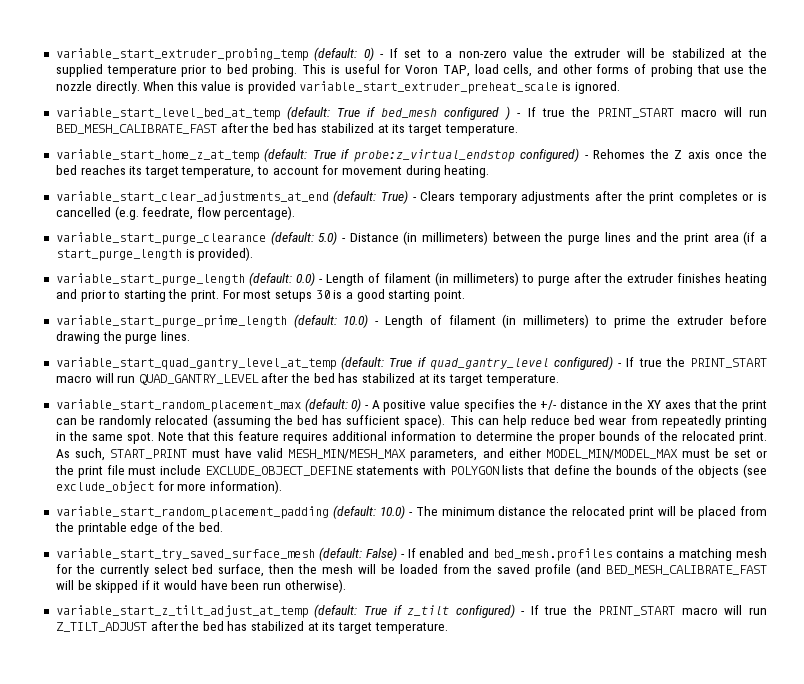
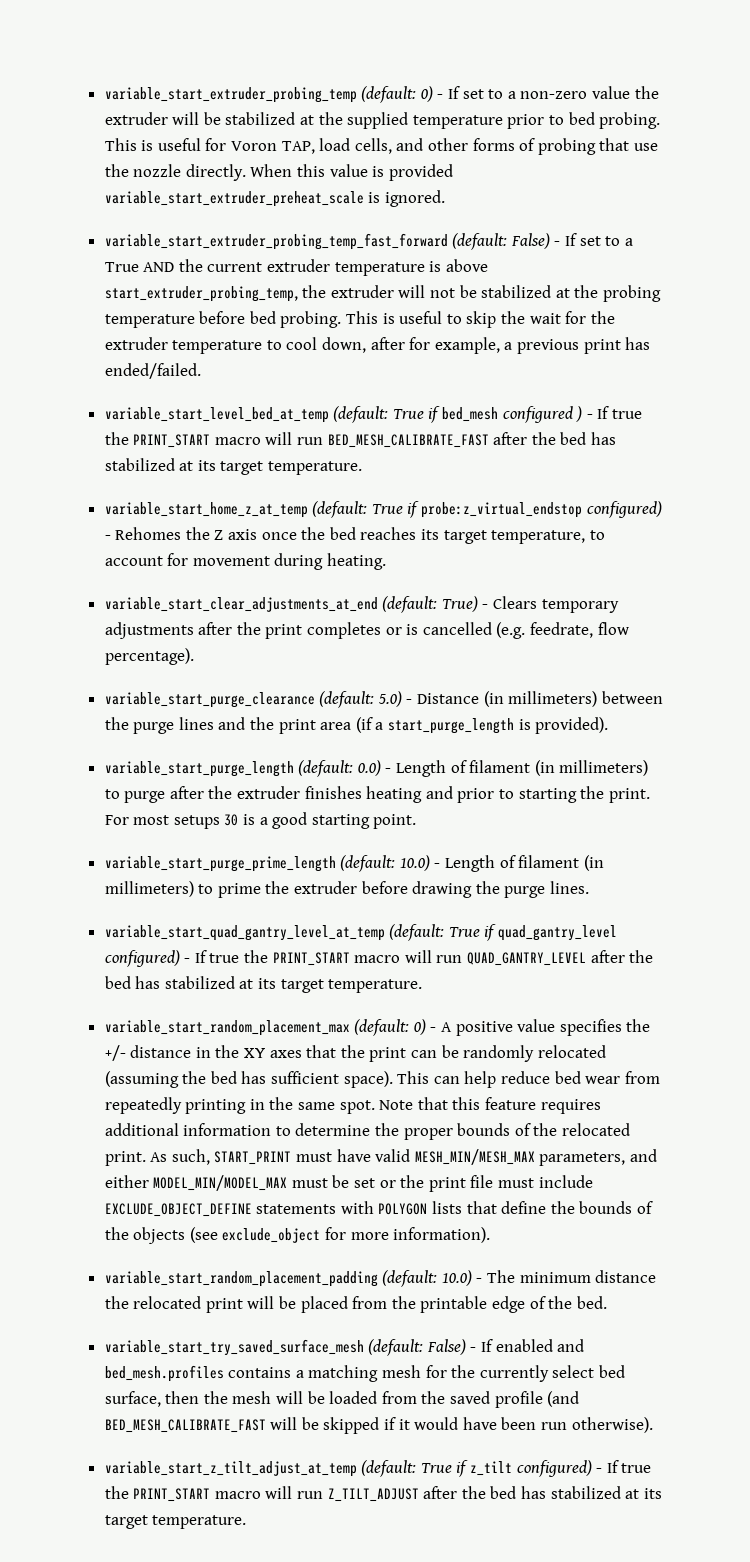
(620, 87) none -> [104,233,633,250] [104,259,488,276] [104,285,662,302] [104,311,615,328] [104,337,651,354] [104,363,201,379] // variable_start_extruder_probing_temp_fast_forward (default: False) - If set to a True AND the current extruder temperature is above start_extruder_probing_temp, the extruder will not be stabilized at the probing temperature before bed probing. This is useful to skip the wait for the extruder temperature to cool down, after for example, a previous print has ended/failed.

